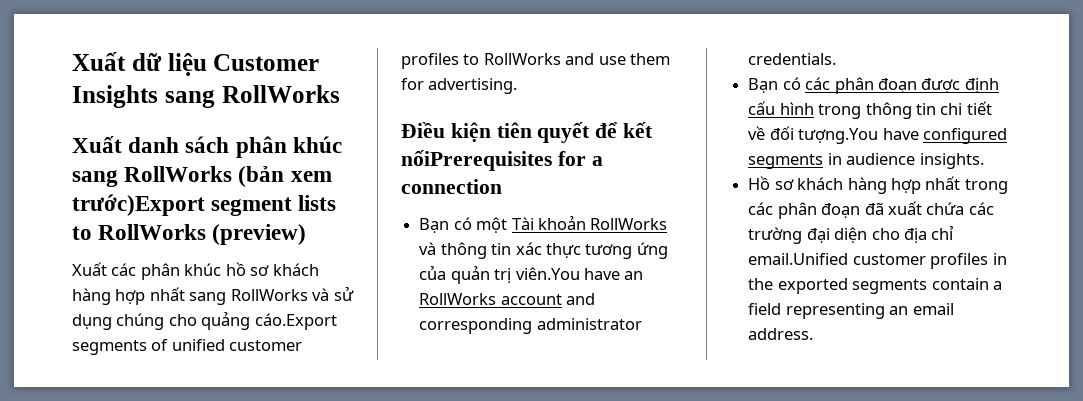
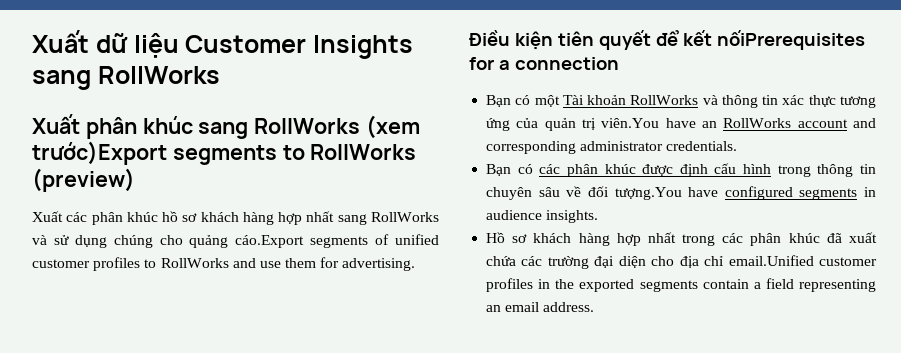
[128,136,230,153] danh sách -> (80, 124) none
[238,166,332,187] [72,194,337,216] (bản xem trước)Export segment lists -> [366,115,421,139] [32,141,277,165] (xem trước)Export segments
[877,78,917,93] đoạn -> [604,164,636,174] khúc
[940,101,992,115] chi tiết -> [486,187,560,200] chuyên sâu
[821,203,861,218] đoạn -> [788,233,820,243] khúc

